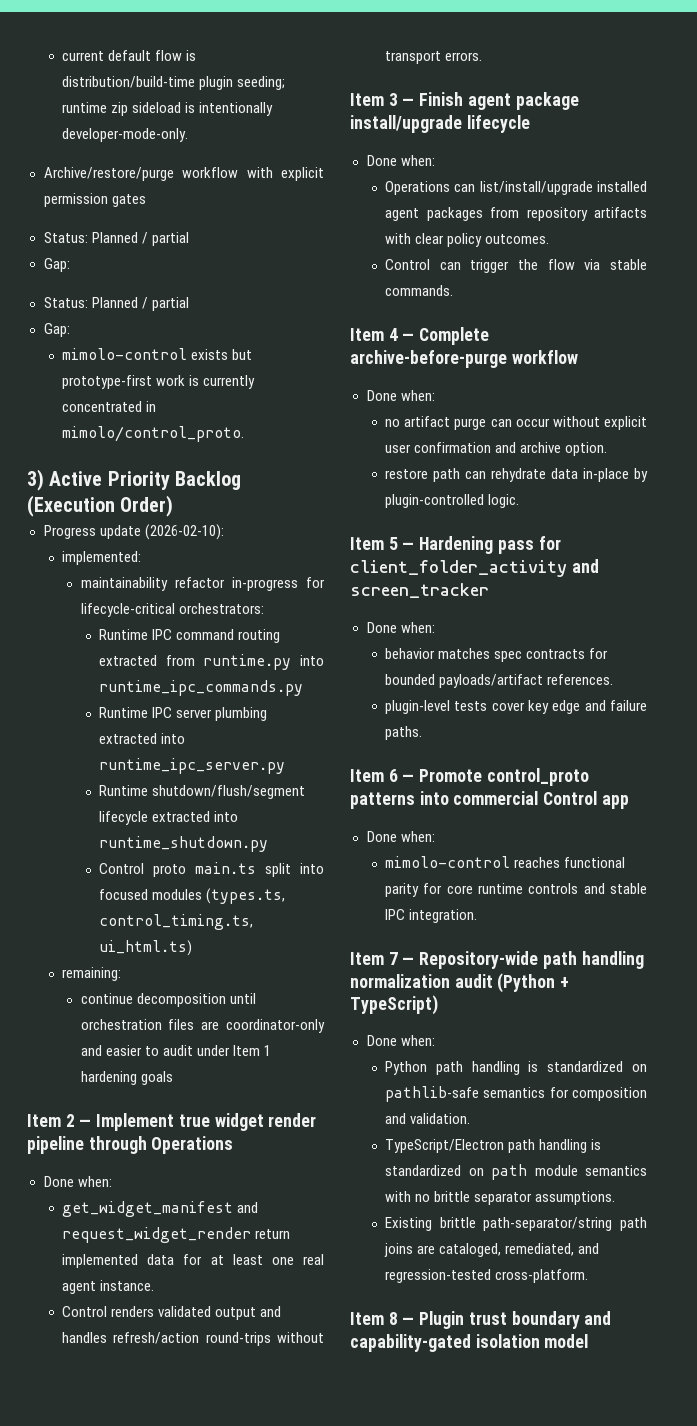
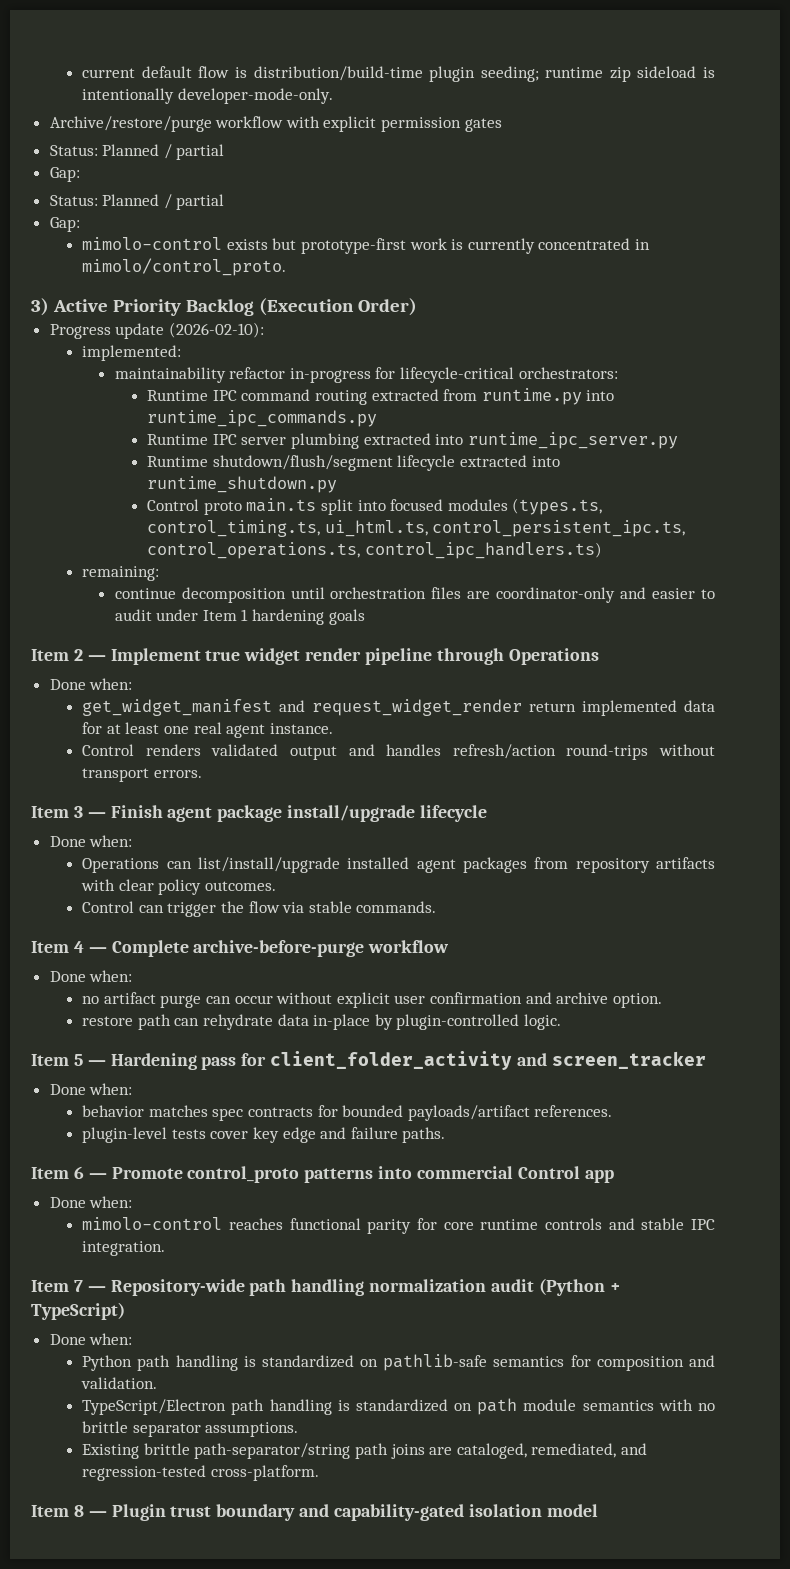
[99,940,193,956] ui_html.ts) -> [324,520,686,537] [147,542,602,559] ui_html.ts, control_persistent_ipc.ts, control_operations.ts, control_ipc_handlers.ts)

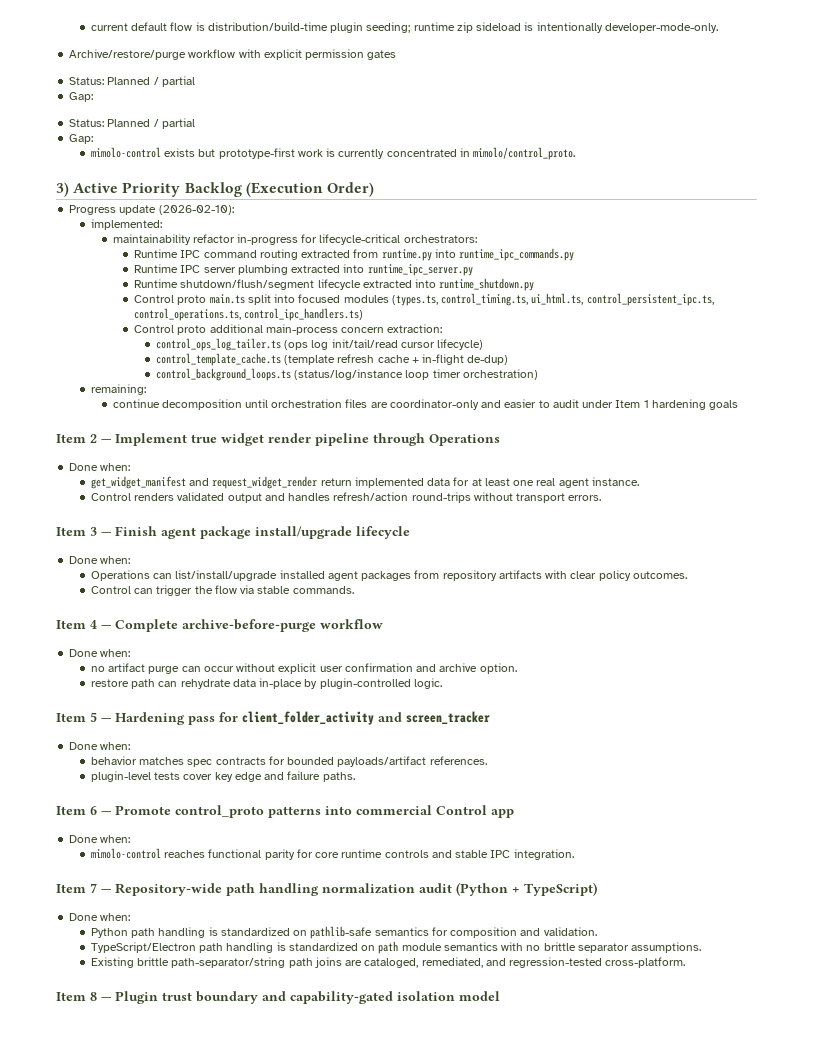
(602, 550) none -> [134,324,443,335] [155,338,484,351] [155,353,509,366] [155,368,538,381] // Control proto additional main-process concern extraction: // control_ops_log_tailer.ts (ops log init/tail/read cursor lifecycle) // control_template_cache.ts (template refresh cache + in-flight de-dup) // control_background_loops.ts (status/log/instance loop timer orchestration)

